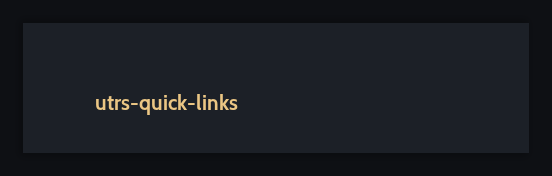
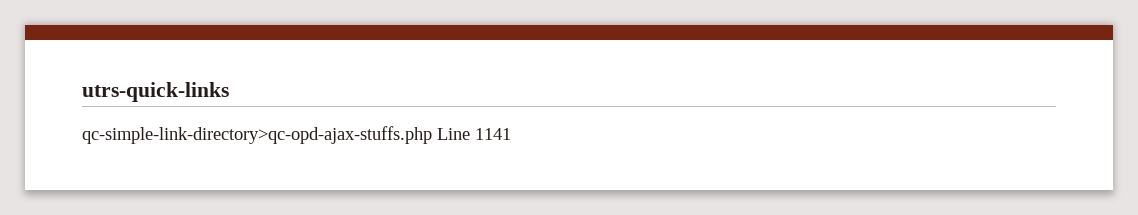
(238, 104) none -> [82,126,511,144] // qc-simple-link-directory>qc-opd-ajax-stuffs.php Line 1141

